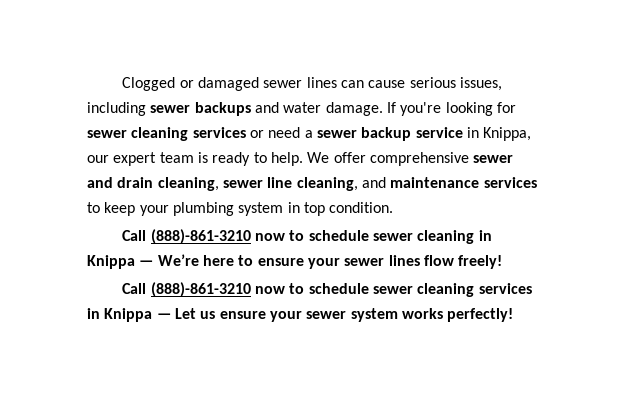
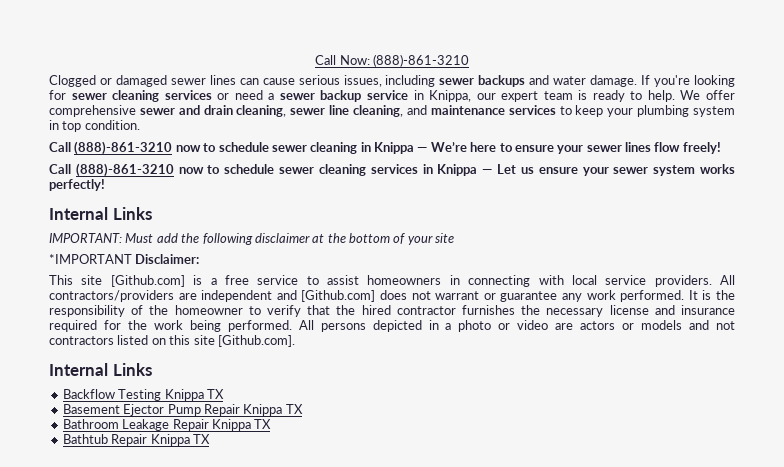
(122, 84) none -> [315,54,469,67] Call Now: (888)-861-3210 //
(514, 315) none -> [49,207,152,220] [49,233,455,245] [49,254,200,264] [49,275,735,287] [49,290,736,302] [49,305,735,317] [49,320,736,332] [49,335,295,347] [49,363,152,376] [62,389,224,401] [62,404,303,416] [62,419,272,431] [62,434,210,446] // Internal Links // IMPORTANT: Must add the following disclaimer at the bottom of your site // *IMPORTANT Disclaimer: // This site [Github.com] is a free service to assist homeowners in connecting with local service providers. All contractors/providers are independent and [Github.com] does not warrant or guarantee any work performed. It is the responsibility of the homeowner to verify that the hired contractor furnishes the necessary license and insurance required for the work being performed. All persons depicted in a photo or video are actors or models and not contractors listed on this site [Github.com]. // Internal Links // Backflow Testing Knippa TX // Basement Ejector Pump Repair Knippa TX // Bathroom Leakage Repair Knippa TX // Bathtub Repair Knippa TX

